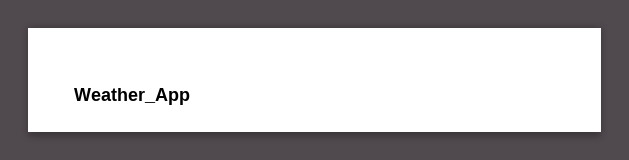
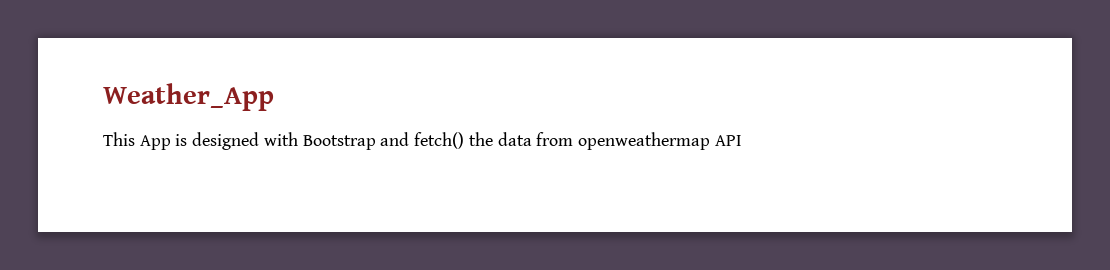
(190, 96) none -> [103,132,742,150] // This App is designed with Bootstrap and fetch() the data from openweathermap API

